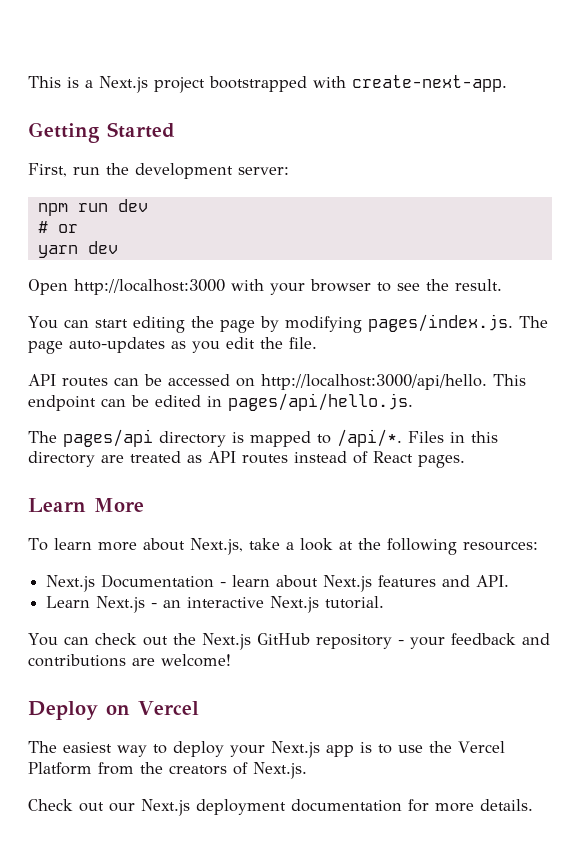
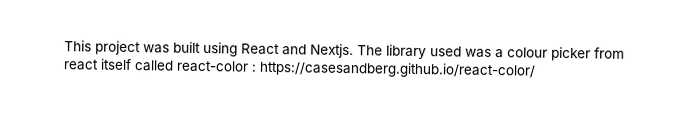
[28,75,507,93] [28,122,175,143] [28,163,289,179] [37,199,148,216] [37,221,78,233] [37,241,118,258] [28,279,502,295] [28,314,548,333] [28,337,317,354] [28,374,526,390] [28,393,413,411] [28,429,498,447] [28,451,465,468] [28,498,144,512] [28,538,538,555] [46,574,510,592] [46,596,385,613] [28,633,550,650] [28,654,231,667] [28,701,199,720] [28,741,505,758] [28,762,307,779] [28,799,533,816] This is a Next.js project bootstrapped with create-next-app. // Getting Started // First, run the development server: // npm run dev // # or // yarn dev // Open http://localhost:3000 with your browser to see the result. // You can start editing the page by modifying pages/index.js. The page auto-updates as you edit the file. // API routes can be accessed on http://localhost:3000/api/hello. This endpoint can be edited in pages/api/hello.js. // The pages/api directory is mapped to /api/*. Files in this directory are treated as API routes instead of React pages. // Learn More // To learn more about Next.js, take a look at the following resources: // Next.js Documentation - learn about Next.js features and API. // Learn Next.js - an interactive Next.js tutorial. // You can check out the Next.js GitHub repository - your feedback and contributions are welcome! // Deploy on Vercel // The easiest way to deploy your Next.js app is to use the Vercel Platform from the creators of Next.js. // Check out our Next.js deployment documentation for more details. -> [64,40,625,62] [63,58,536,79] This project was built using React and Nextjs. The library used was a colour picker from react itself called react-color : https://casesandberg.github.io/react-color/

